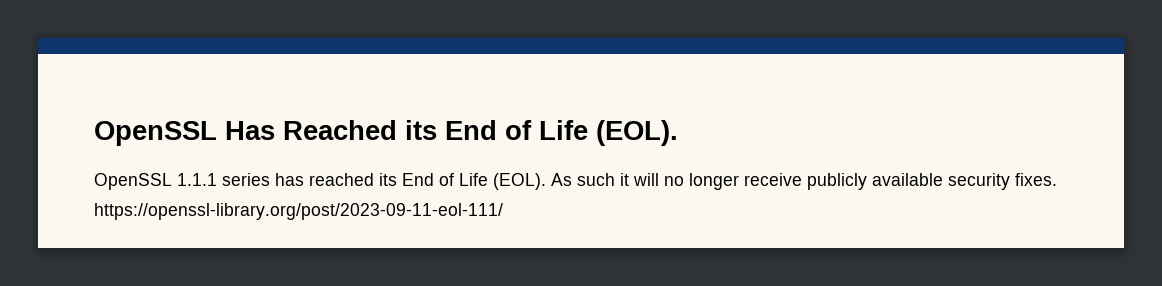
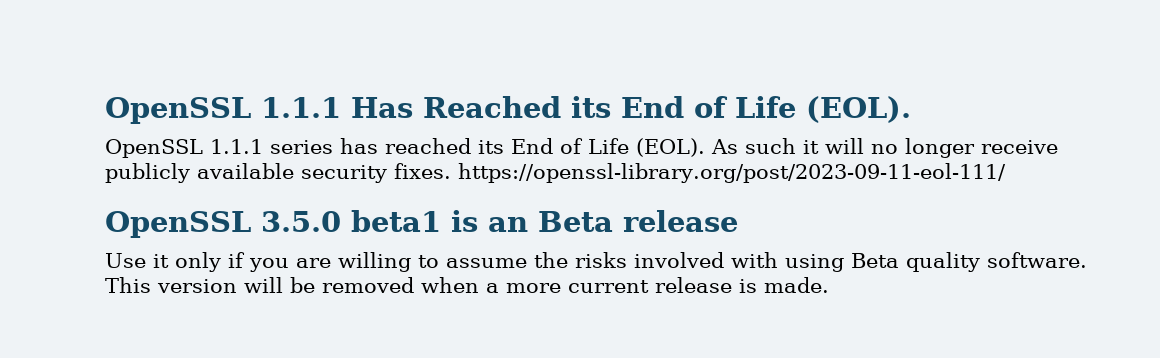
[94,121,217,146] OpenSSL -> [105,97,341,124] OpenSSL 1.1.1
(503, 211) none -> [105,210,738,238] [105,252,1087,272] [105,277,829,293] // OpenSSL 3.5.0 beta1 is an Beta release // Use it only if you are willing to assume the risks involved with using Beta quality software. This version will be removed when a more current release is made.

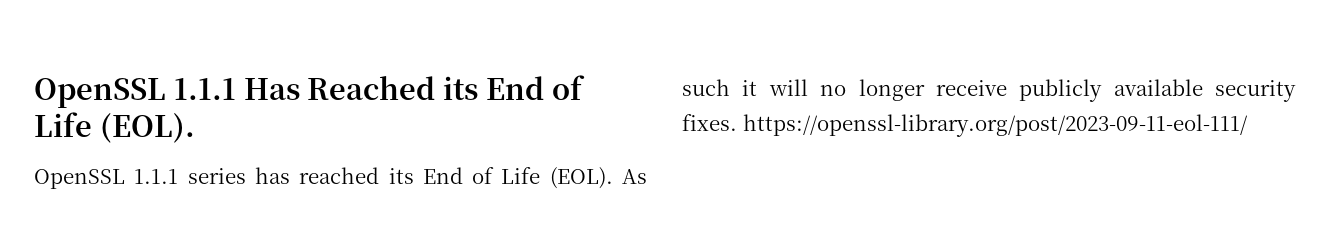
[105,210,738,238] [105,252,1087,272] [105,277,829,293] // OpenSSL 3.5.0 beta1 is an Beta release // Use it only if you are willing to assume the risks involved with using Beta quality software. This version will be removed when a more current release is made. -> (1248, 125) none

